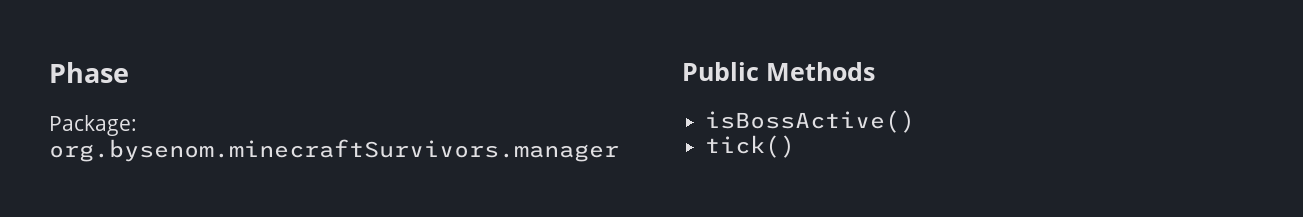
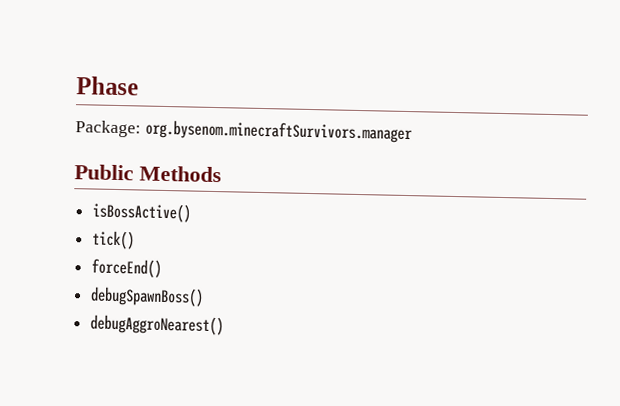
(796, 146) none -> [91,258,163,278] [90,286,205,307] [90,314,225,336] // forceEnd() // debugSpawnBoss() // debugAggroNearest()

